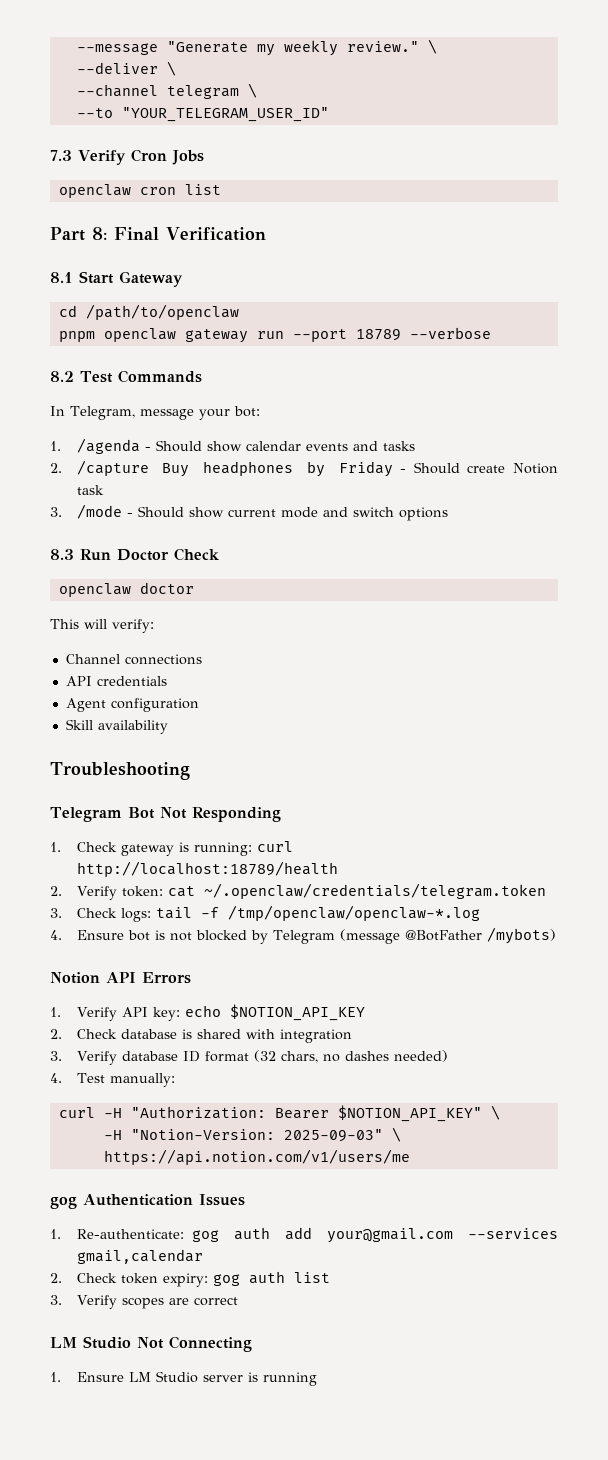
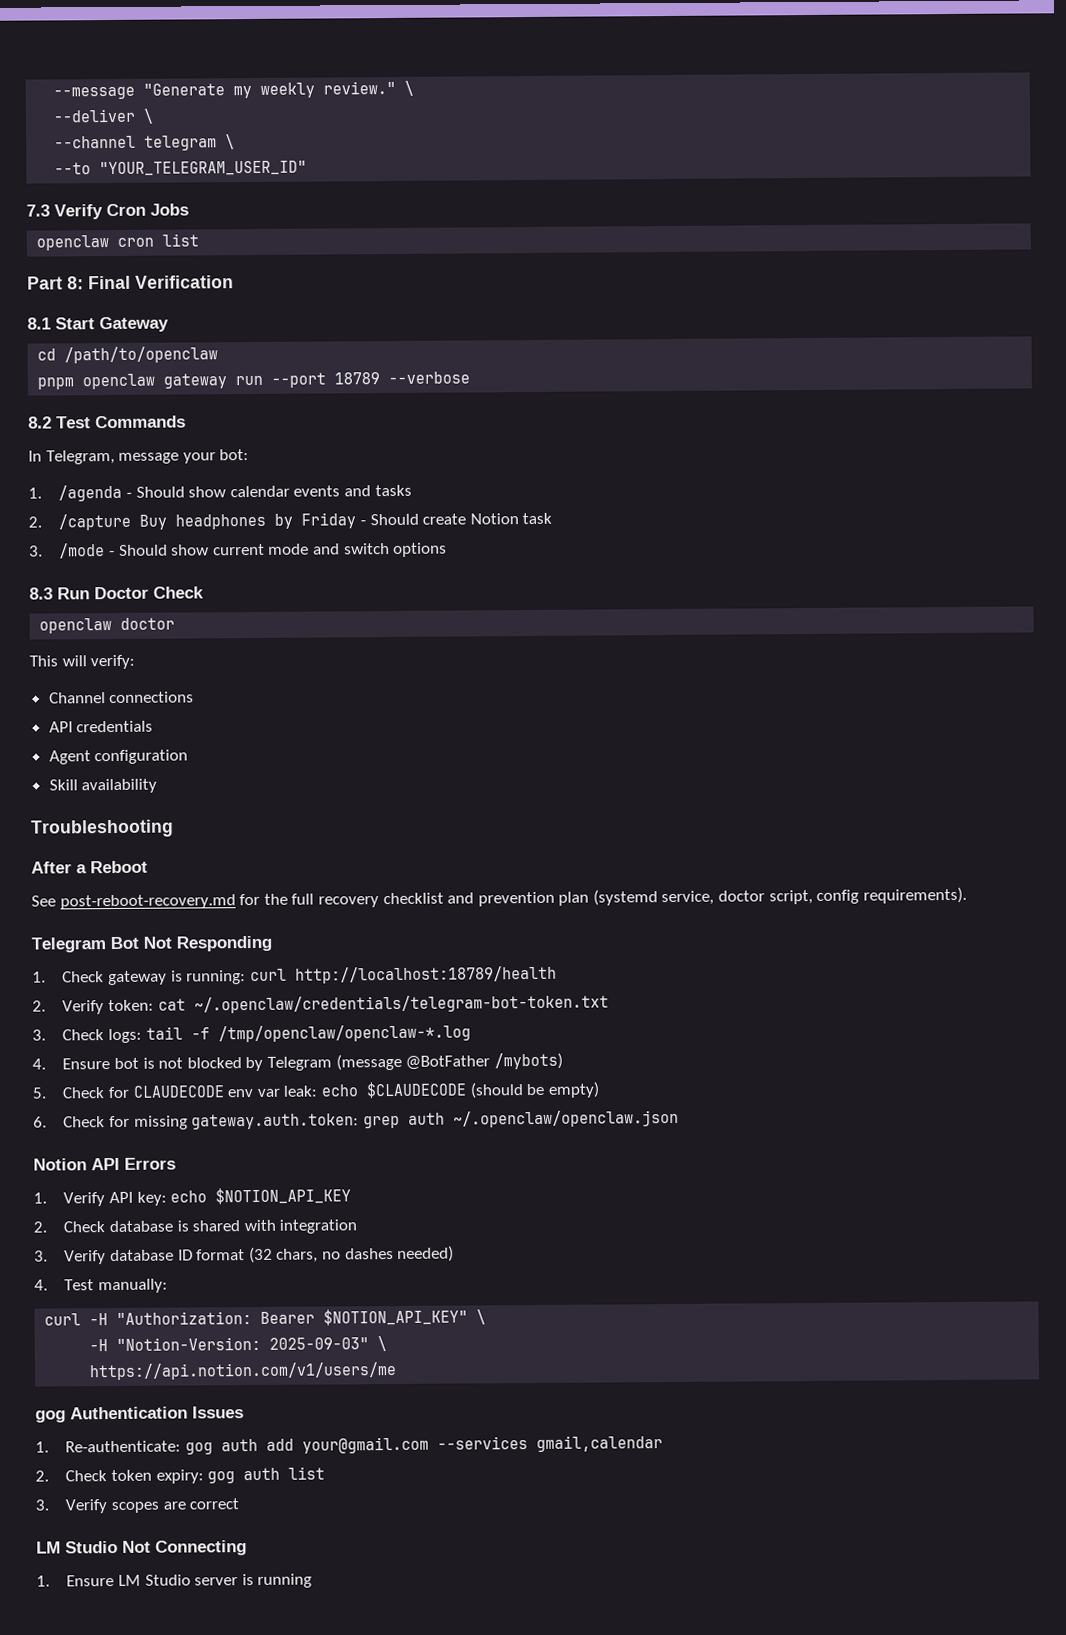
(190, 771) none -> [31,860,148,874] [31,886,967,910] // After a Reboot // See post-reboot-recovery.md for the full recovery checklist and prevention plan (systemd service, doctor script, config requirements).
[203,883,546,899] ~/.openclaw/credentials/telegram.token -> [193,994,609,1014] ~/.openclaw/credentials/telegram-bot-token.txt
(556, 935) none -> [32,1081,600,1099] [33,1109,679,1130] // 5. Check for CLAUDECODE env var leak: echo $CLAUDECODE (should be empty) // 6. Check for missing gateway.auth.token: grep auth ~/.openclaw/openclaw.json

